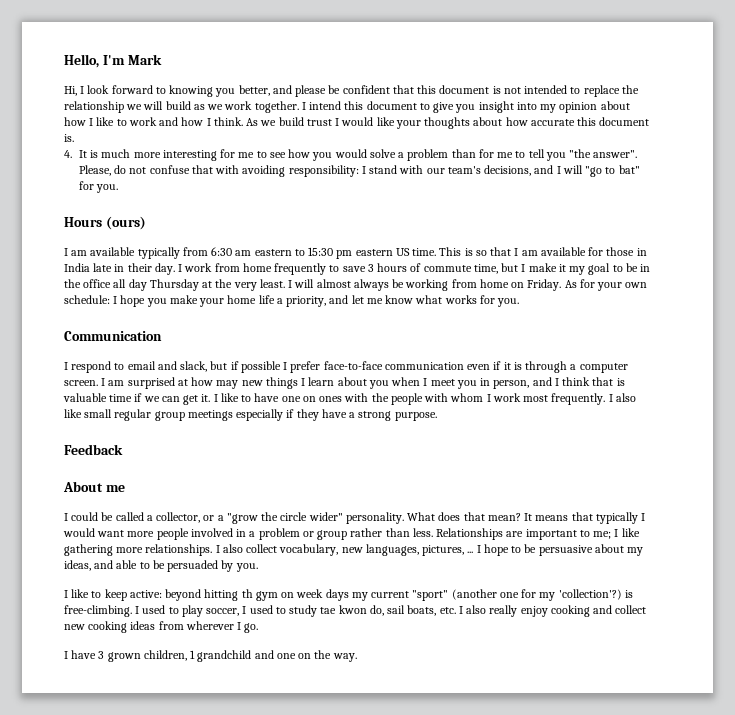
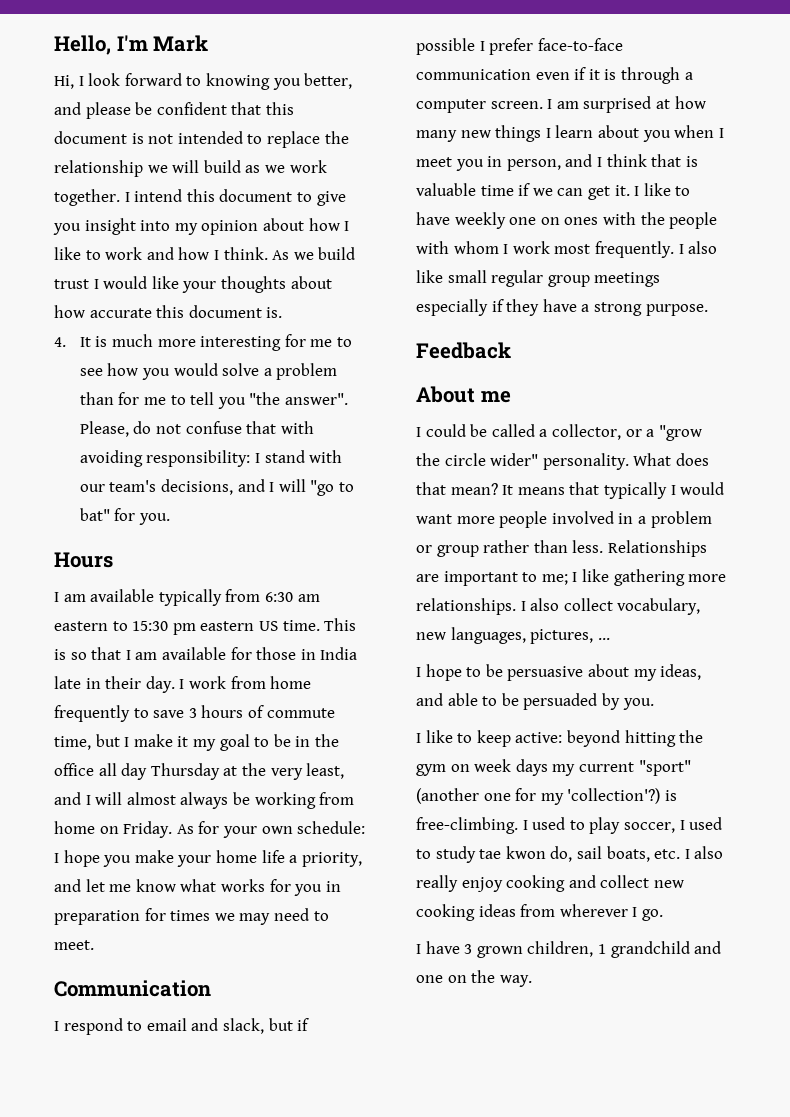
[105,216,146,230] (ours) -> (113, 560) none
[259,279,285,288] least. -> [306,763,345,779] [54,792,81,805] least, and
[497,298,520,307] you. -> [294,881,341,896] [54,908,329,925] [54,940,94,950] you in preparation for times we may need to meet.
[216,380,239,389] may -> [416,130,457,142] many
(280, 397) none -> [454,212,506,229] weekly
(474, 552) none -> (610, 639) //
[241,589,253,598] th -> [679,730,704,743] the

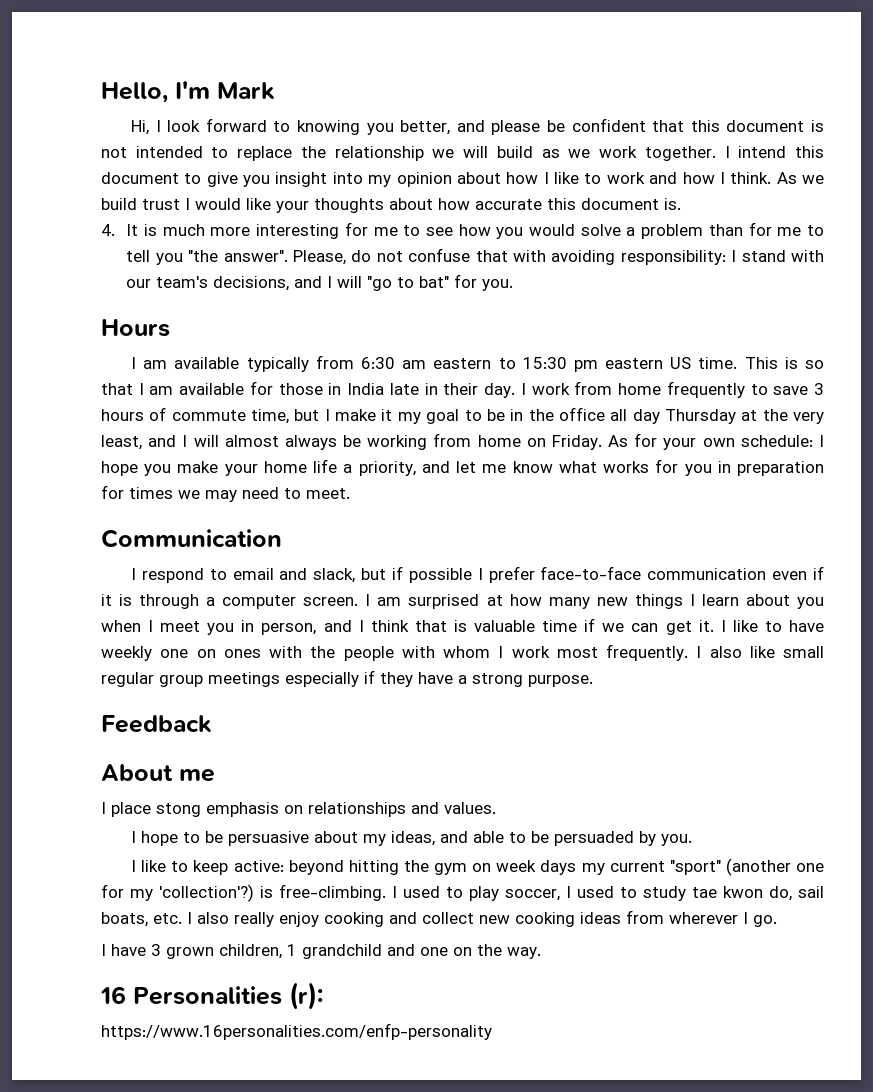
[425,424,702,441] [416,453,709,470] [416,482,725,499] [416,511,712,528] [416,540,707,557] [416,569,727,586] [416,598,701,615] [416,627,610,644] could be called a collector, or a "grow the circle wider" personality. What does that mean? It means that typically I would want more people involved in a problem or group rather than less. Relationships are important to me; I like gathering more relationships. I also collect vocabulary, new languages, pictures, ... -> [111,802,496,817] place stong emphasis on relationships and values.
(532, 981) none -> [100,982,323,1010] [101,1023,492,1040] // 16 Personalities (r): // https://www.16personalities.com/enfp-personality

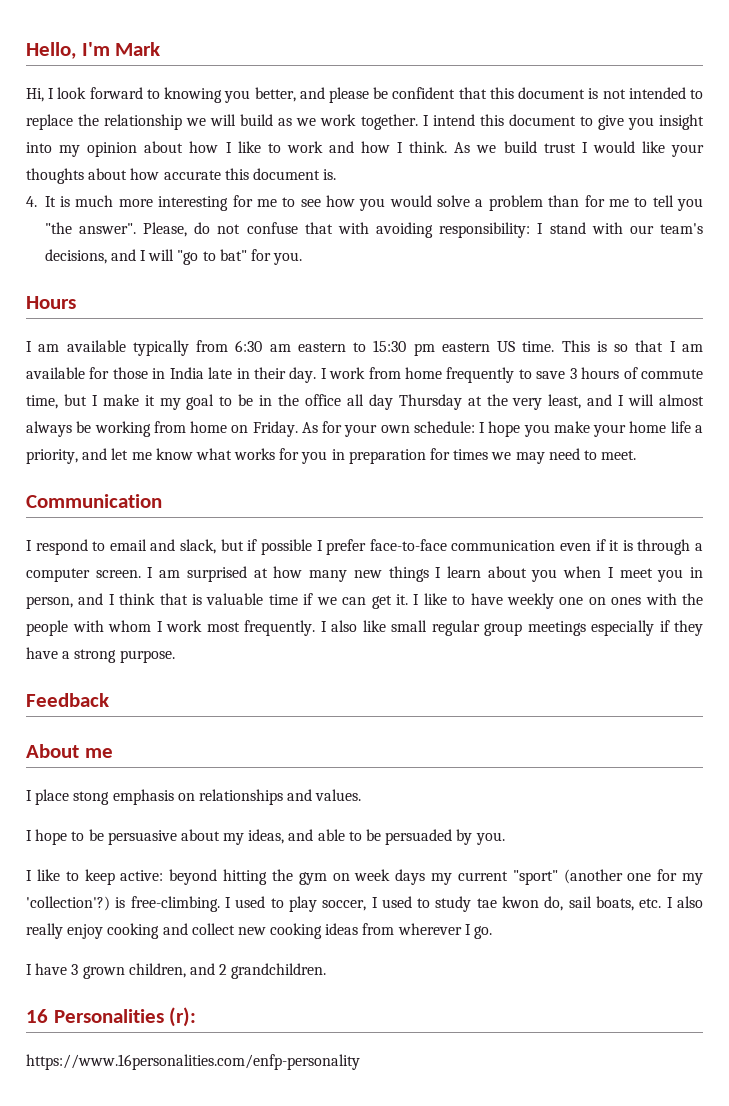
[287,944,541,959] 1 grandchild and one on the way. -> [189,963,327,979] and 2 grandchildren.

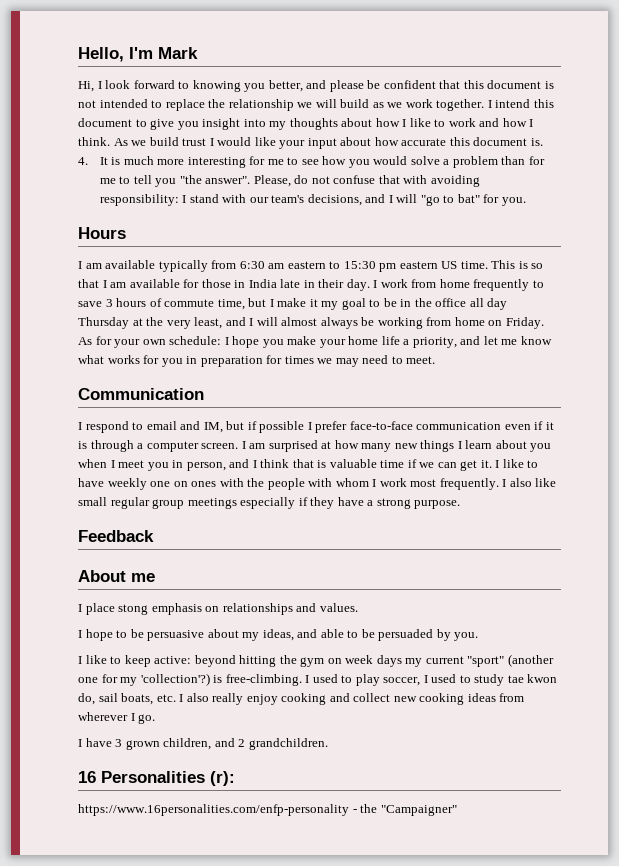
[87,142,138,157] opinion -> [289,118,338,130] thoughts
[26,168,84,184] thoughts -> [307,138,337,149] input
[180,539,217,554] slack, -> [203,422,223,433] IM,
(360, 1062) none -> [352,804,457,816] - the "Campaigner"

